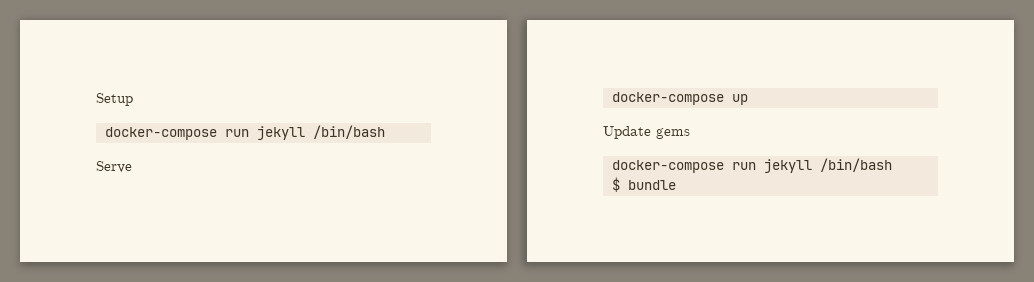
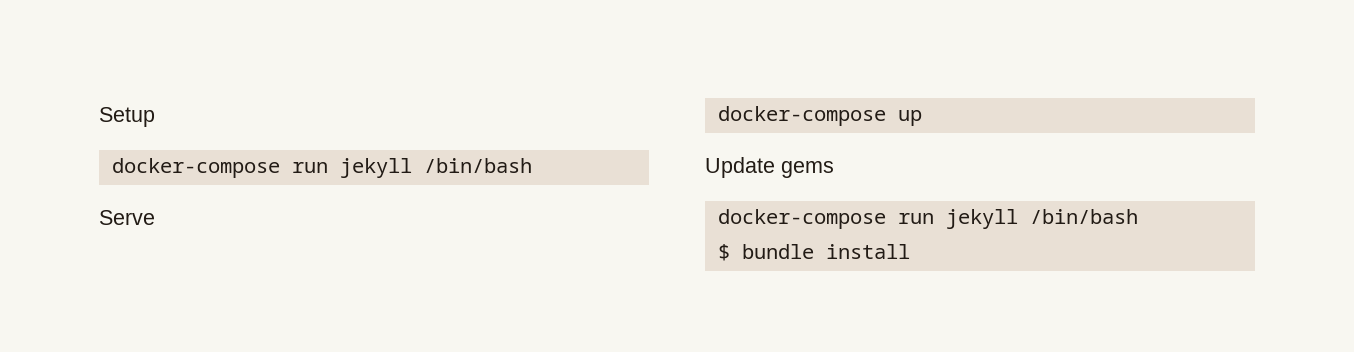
(676, 185) none -> [825,244,910,259] install

